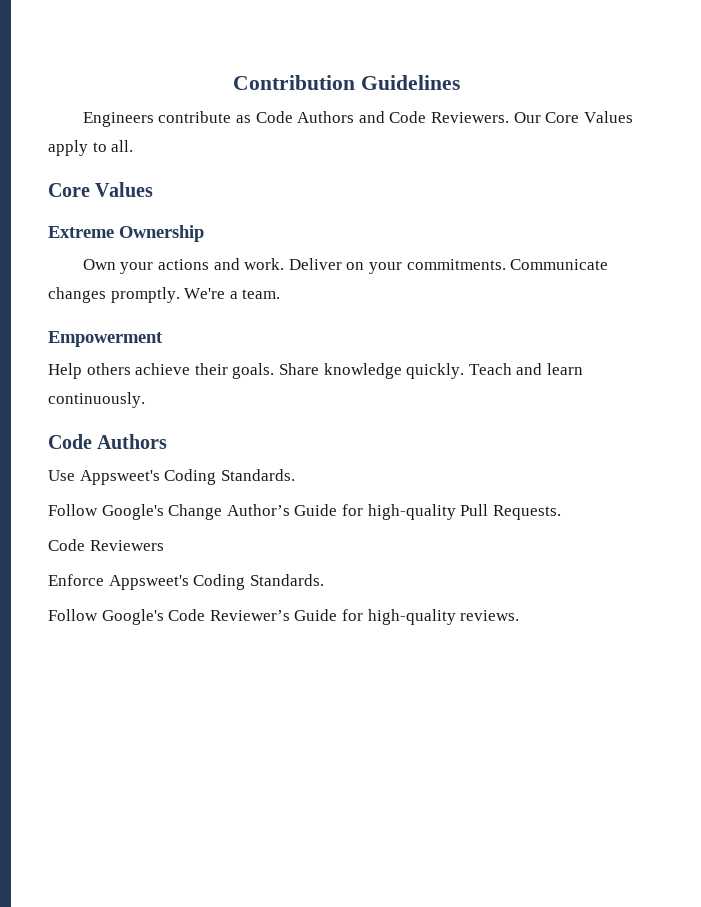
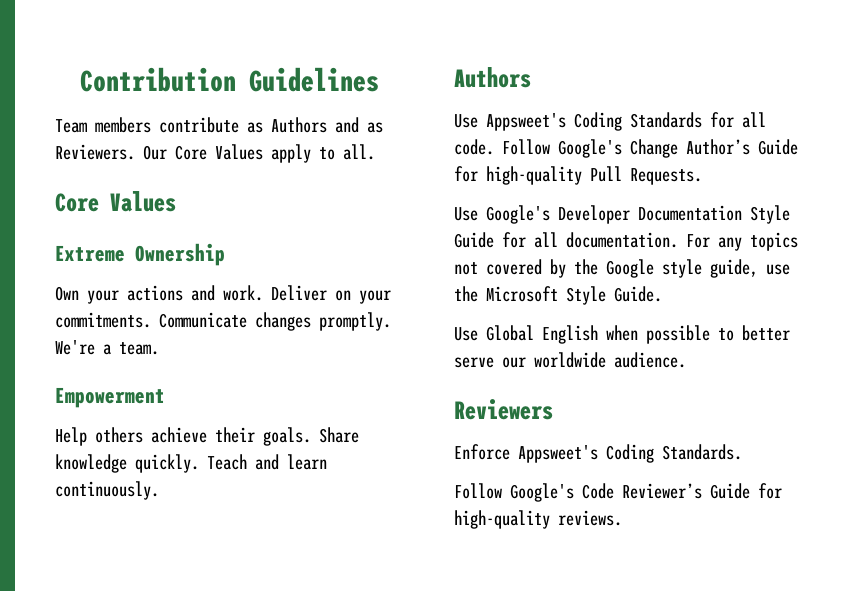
[82,112,154,127] Engineers -> [55,117,151,133] Team members
[255,111,293,123] Code -> (263, 127) none
[389,111,427,123] Code -> [367,122,383,133] as
[48,434,92,449] Code -> (159, 490) none
[220,469,295,481] Standards. // -> [630,112,766,128] [454,139,494,155] Standards for all code.
[48,539,85,551] Code -> [454,205,790,224] [454,232,798,251] [454,259,790,278] [454,286,662,305] [454,325,790,344] [454,352,686,368] Use Google's Developer Documentation Style Guide for all documentation. For any topics not covered by the Google style guide, use the Microsoft Style Guide. // Use Global English when possible to better serve our worldwide audience. //

